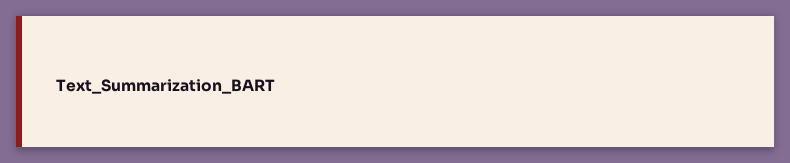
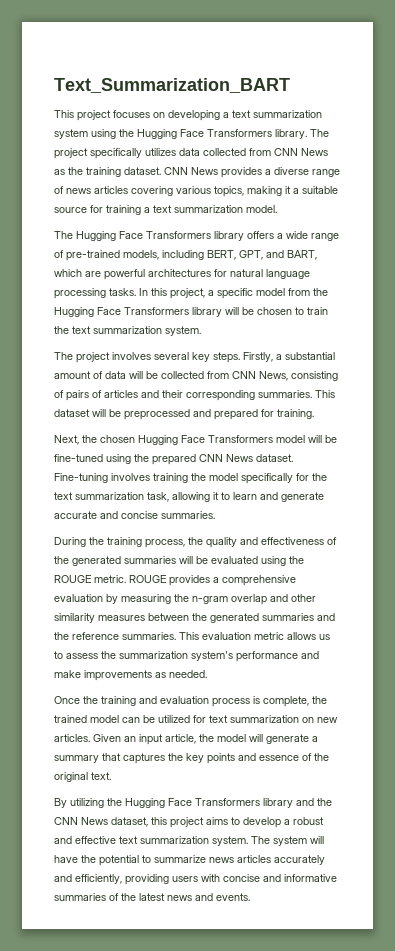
(275, 86) none -> [54,110,322,121] [54,129,329,139] [54,148,328,159] [54,167,340,178] [54,186,338,197] [54,205,277,215] [54,231,339,241] [54,250,317,261] [54,269,310,280] [54,288,328,299] [54,307,328,317] [54,326,201,336] [54,352,335,363] [54,371,338,381] [54,390,335,401] [54,409,314,420] [54,435,337,445] [54,454,293,465] [54,473,327,484] [54,492,324,502] [54,511,215,519] [54,537,337,548] [54,556,304,566] [54,575,296,586] [54,594,316,605] [54,613,335,623] [54,632,330,640] [54,651,319,662] [54,670,207,681] [54,696,327,707] [54,715,338,723] [54,734,318,745] [54,753,329,764] [54,772,111,782] [54,798,332,808] [54,817,324,828] [54,836,324,846] [54,855,325,866] [54,874,337,885] [54,893,250,901] // This project focuses on developing a text summarization system using the Hugging Face Transformers library. The project specifically utilizes data collected from CNN News as the training dataset. CNN News provides a diverse range of news articles covering various topics, making it a suitable source for training a text summarization model. // The Hugging Face Transformers library offers a wide range of pre-trained models, including BERT, GPT, and BART, which are powerful architectures for natural language processing tasks. In this project, a specific model from the Hugging Face Transformers library will be chosen to train the text summarization system. // The project involves several key steps. Firstly, a substantial amount of data will be collected from CNN News, consisting of pairs of articles and their corresponding summaries. This dataset will be preprocessed and prepared for training. // Next, the chosen Hugging Face Transformers model will be fine-tuned using the prepared CNN News dataset. Fine-tuning involves training the model specifically for the text summarization task, allowing it to learn and generate accurate and concise summaries. // During the training process, the quality and effectiveness of the generated summaries will be evaluated using the ROUGE metric. ROUGE provides a comprehensive evaluation by measuring the n-gram overlap and other similarity measures between the generated summaries and the reference summaries. This evaluation metric allows us to assess the summarization system's performance and make improvements as needed. // Once the training and evaluation process is complete, the trained model can be utilized for text summarization on new articles. Given an input article, the model will generate a summary that captures the key points and essence of the original text. // By utilizing the Hugging Face Transformers library and the CNN News dataset, this project aims to develop a robust and effective text summarization system. The system will have the potential to summarize news articles accurately and efficiently, providing users with concise and informative summaries of the latest news and events.

